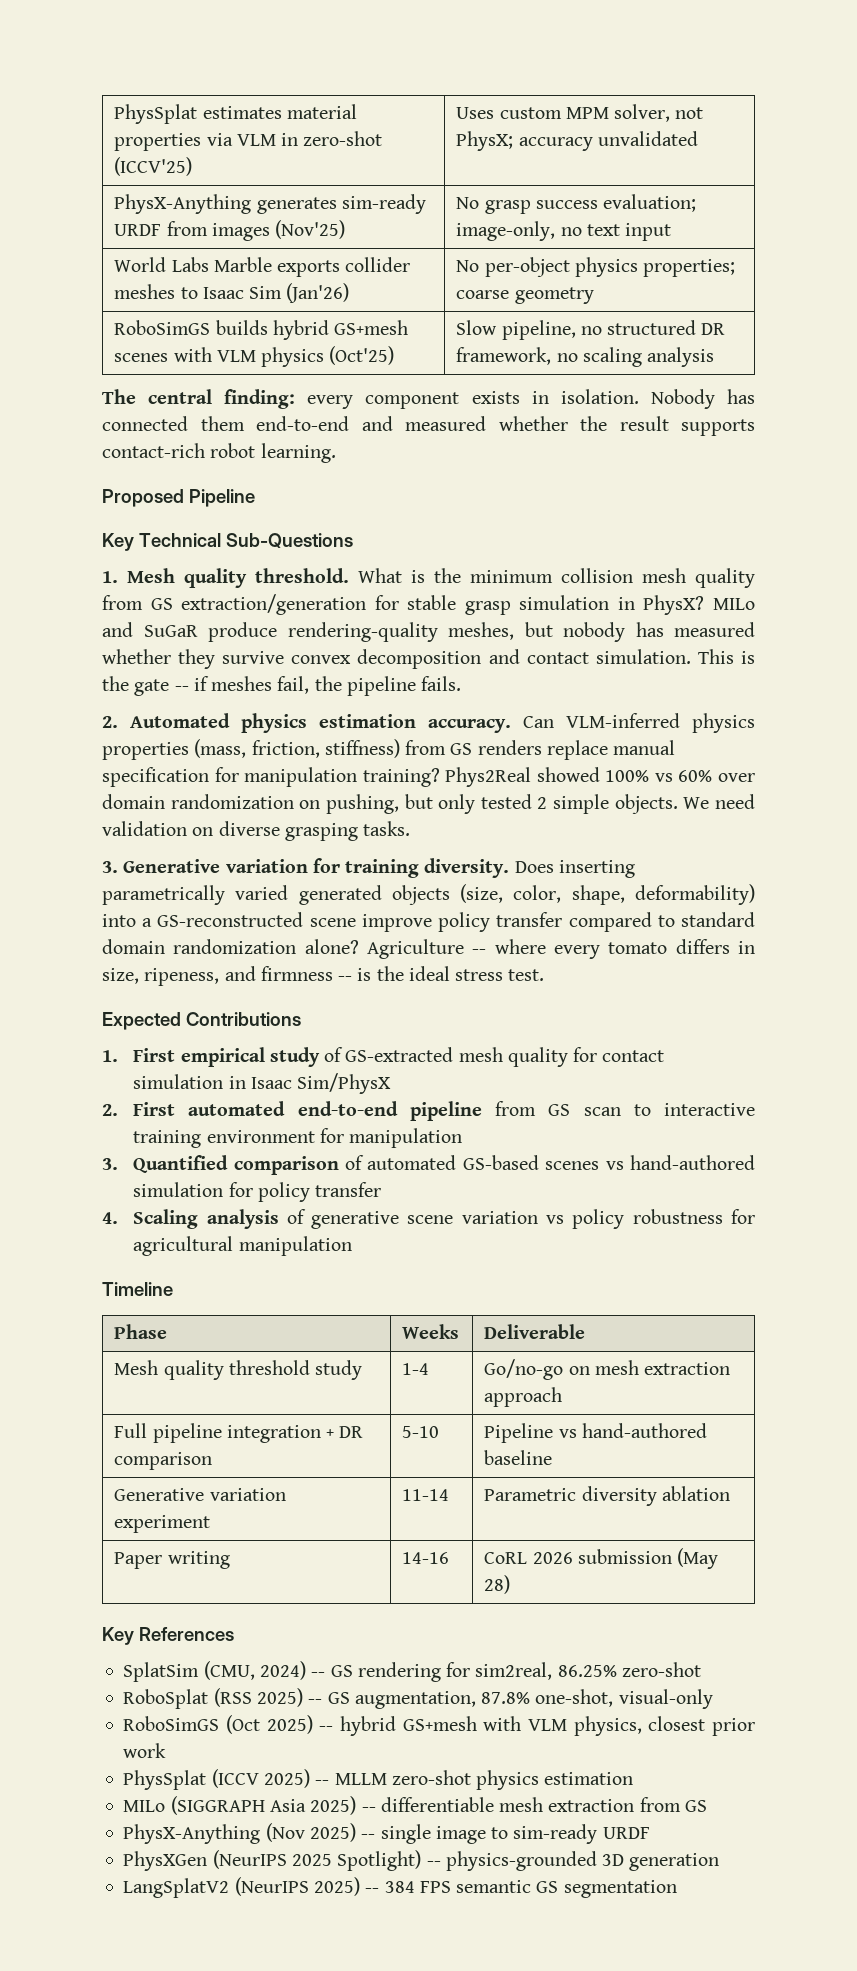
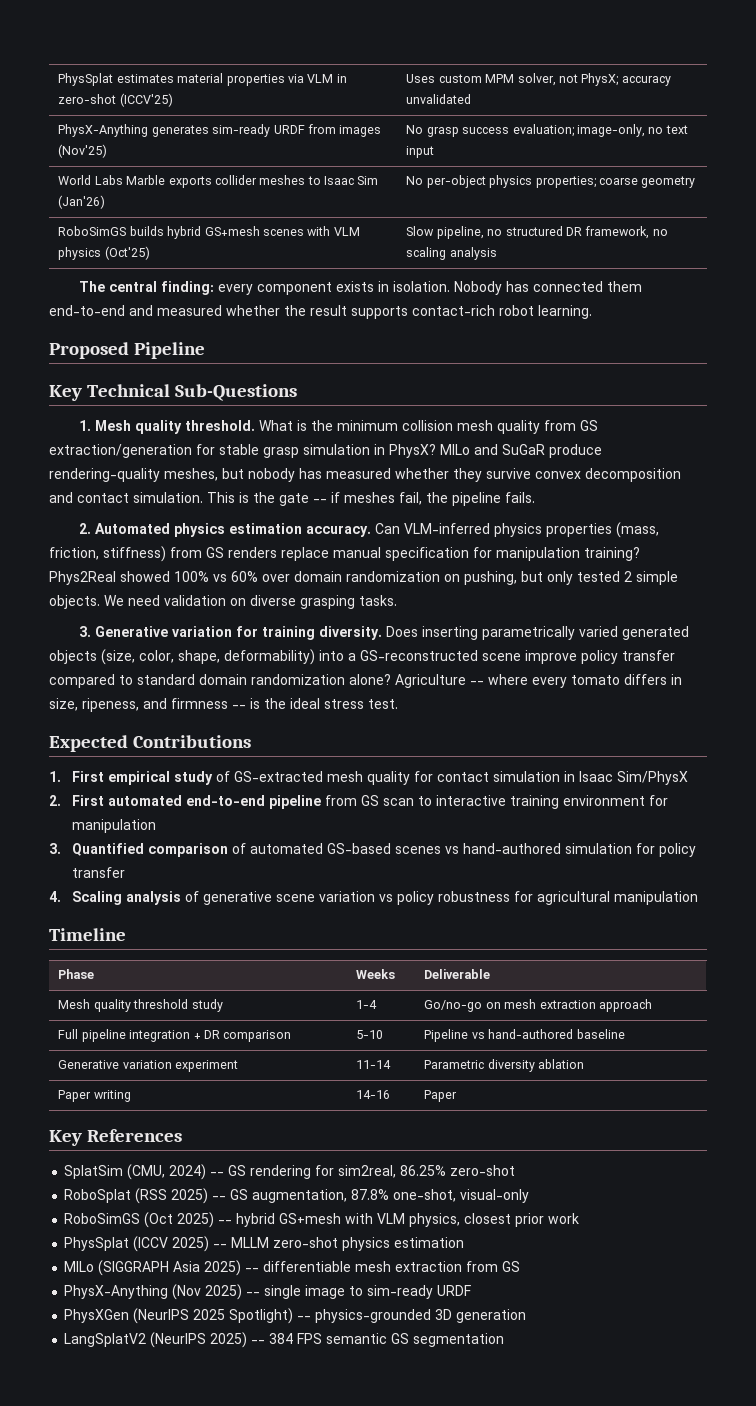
[484,1548,719,1569] [484,1575,511,1594] CoRL 2026 submission (May 28) -> [424,1090,458,1102] Paper

